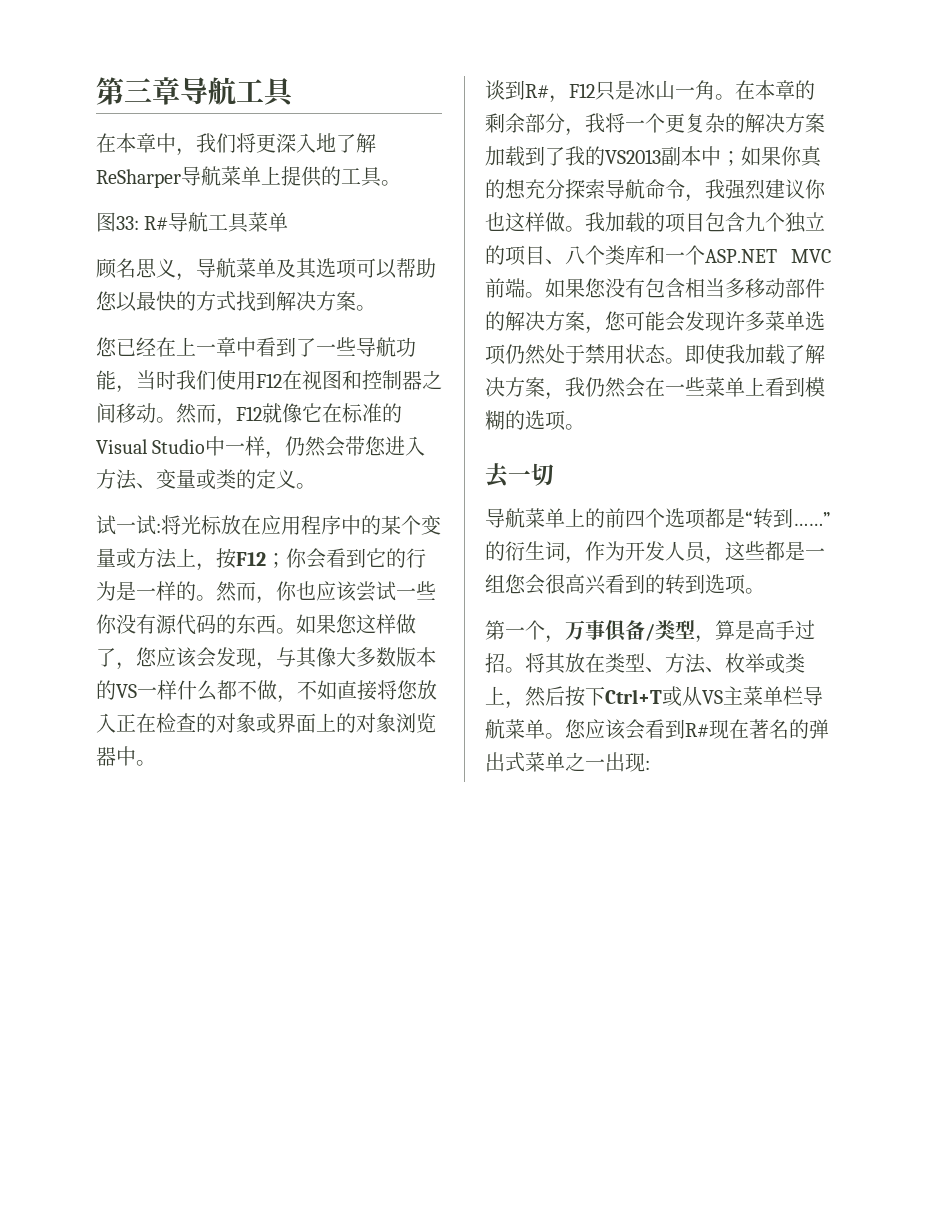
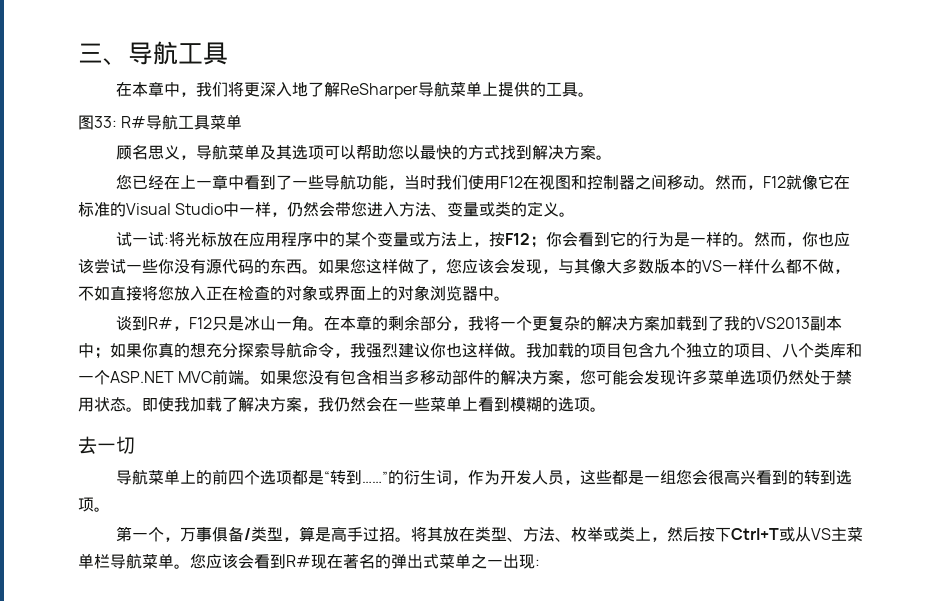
[96,77,180,105] 第三章 -> [78,43,128,65] 三、

